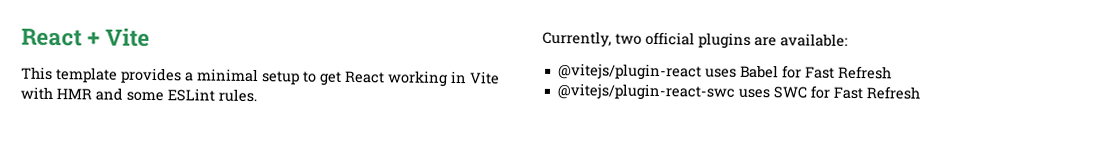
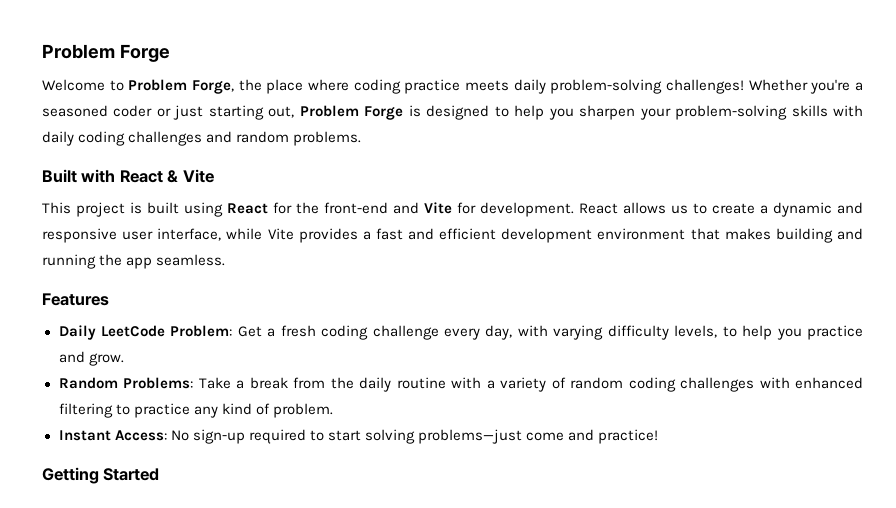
[21,27,151,47] [21,66,500,87] [20,86,257,103] [542,30,848,49] [557,63,892,81] [556,83,920,101] React + Vite // This template provides a minimal setup to get React working in Vite with HMR and some ESLint rules. // Currently, two official plugins are available: // @vitejs/plugin-react uses Babel for Fast Refresh // @vitejs/plugin-react-swc uses SWC for Fast Refresh -> [42,44,170,62] [42,79,863,94] [42,105,864,120] [42,131,362,146] [42,169,214,183] [42,202,863,217] [42,228,863,243] [42,254,226,269] [42,293,109,306] [58,325,864,340] [58,351,124,366] [58,377,863,392] [58,403,333,418] [58,429,659,444] [42,467,160,484] Problem Forge // Welcome to Problem Forge, the place where coding practice meets daily problem-solving challenges! Whether you're a seasoned coder or just starting out, Problem Forge is designed to help you sharpen your problem-solving skills with daily coding challenges and random problems. // Built with React & Vite // This project is built using React for the front-end and Vite for development. React allows us to create a dynamic and responsive user interface, while Vite provides a fast and efficient development environment that makes building and running the app seamless. // Features // Daily LeetCode Problem: Get a fresh coding challenge every day, with varying difficulty levels, to help you practice and grow. // Random Problems: Take a break from the daily routine with a variety of random coding challenges with enhanced filtering to practice any kind of problem. // Instant Access: No sign-up required to start solving problems—just come and practice! // Getting Started

